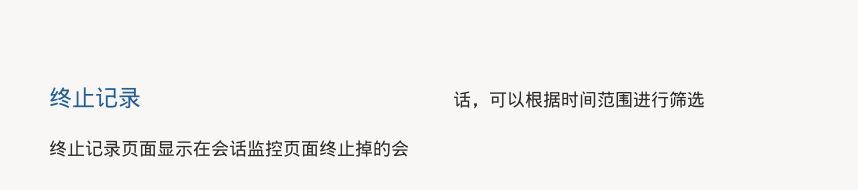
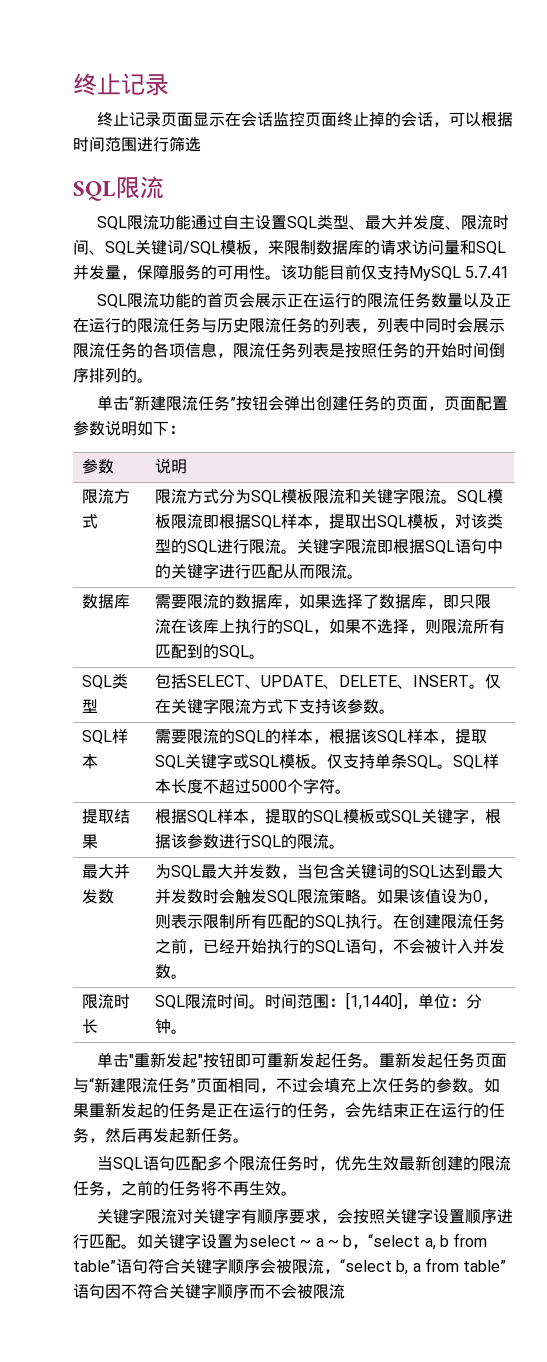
(705, 99) none -> [73,176,164,201] [96,214,509,230] [73,239,506,255] [73,264,510,281] [96,292,511,308] [73,317,505,333] [73,342,505,358] [73,368,153,383] [96,395,508,411] [73,420,185,436] [82,459,115,474] [155,458,188,474] [82,489,131,504] [82,514,99,529] [155,488,504,504] [155,513,504,529] [155,538,504,554] [155,563,364,579] [82,594,131,609] [155,594,492,609] [155,619,506,634] [155,644,266,659] [82,673,129,689] [82,699,99,713] [155,673,502,689] [155,698,396,714] [82,729,129,744] [82,754,99,769] [155,729,488,744] [155,753,500,769] [155,778,352,794] [82,809,131,824] [82,834,99,849] [155,808,502,824] [155,834,346,849] [82,863,131,879] [82,889,115,904] [155,863,504,879] [155,888,499,904] [155,913,506,929] [155,938,506,954] [155,964,188,979] [82,994,131,1009] [82,1019,99,1034] [155,992,483,1010] [155,1019,188,1034] [96,1052,507,1068] [73,1077,500,1093] [73,1102,505,1118] [73,1127,249,1143] [96,1155,511,1171] [73,1180,297,1196] [96,1208,513,1224] [73,1233,488,1250] [73,1258,507,1275] [73,1283,345,1299] // SQL限流 // SQL限流功能通过自主设置SQL类型、最大并发度、限流时间、SQL关键词/SQL模板，来限制数据库的请求访问量和SQL并发量，保障服务的可用性。该功能目前仅支持MySQL 5.7.41 // SQL限流功能的首页会展示正在运行的限流任务数量以及正在运行的限流任务与历史限流任务的列表，列表中同时会展示限流任务的各项信息，限流任务列表是按照任务的开始时间倒序排列的。 // 单击“新建限流任务”按钮会弹出创建任务的页面，页面配置参数说明如下： // 参数 | 说明 // 限流方式 | 限流方式分为SQL模板限流和关键字限流。SQL模板限流即根据SQL样本，提取出SQL模板，对该类型的SQL进行限流。关键字限流即根据SQL语句中的关键字进行匹配从而限流。 // 数据库 | 需要限流的数据库，如果选择了数据库，即只限流在该库上执行的SQL，如果不选择，则限流所有匹配到的SQL。 // SQL类型 | 包括SELECT、UPDATE、DELETE、INSERT。仅在关键字限流方式下支持该参数。 // SQL样本 | 需要限流的SQL的样本，根据该SQL样本，提取SQL关键字或SQL模板。仅支持单条SQL。SQL样本长度不超过5000个字符。 // 提取结果 | 根据SQL样本，提取的SQL模板或SQL关键字，根据该参数进行SQL的限流。 // 最大并发数 | 为SQL最大并发数，当包含关键词的SQL达到最大并发数时会触发SQL限流策略。如果该值设为0，则表示限制所有匹配的SQL执行。在创建限流任务之前，已经开始执行的SQL语句，不会被计入并发数。 // 限流时长 | SQL限流时间。时间范围：[1,1440]，单位：分钟。 // 单击"重新发起"按钮即可重新发起任务。重新发起任务页面与“新建限流任务”页面相同，不过会填充上次任务的参数。如果重新发起的任务是正在运行的任务，会先结束正在运行的任务，然后再发起新任务。 // 当SQL语句匹配多个限流任务时，优先生效最新创建的限流任务，之前的任务将不再生效。 // 关键字限流对关键字有顺序要求，会按照关键字设置顺序进行匹配。如关键字设置为select ~ a ~ b，“select a, b from table”语句符合关键字顺序会被限流，“select b, a from table”语句因不符合关键字顺序而不会被限流

